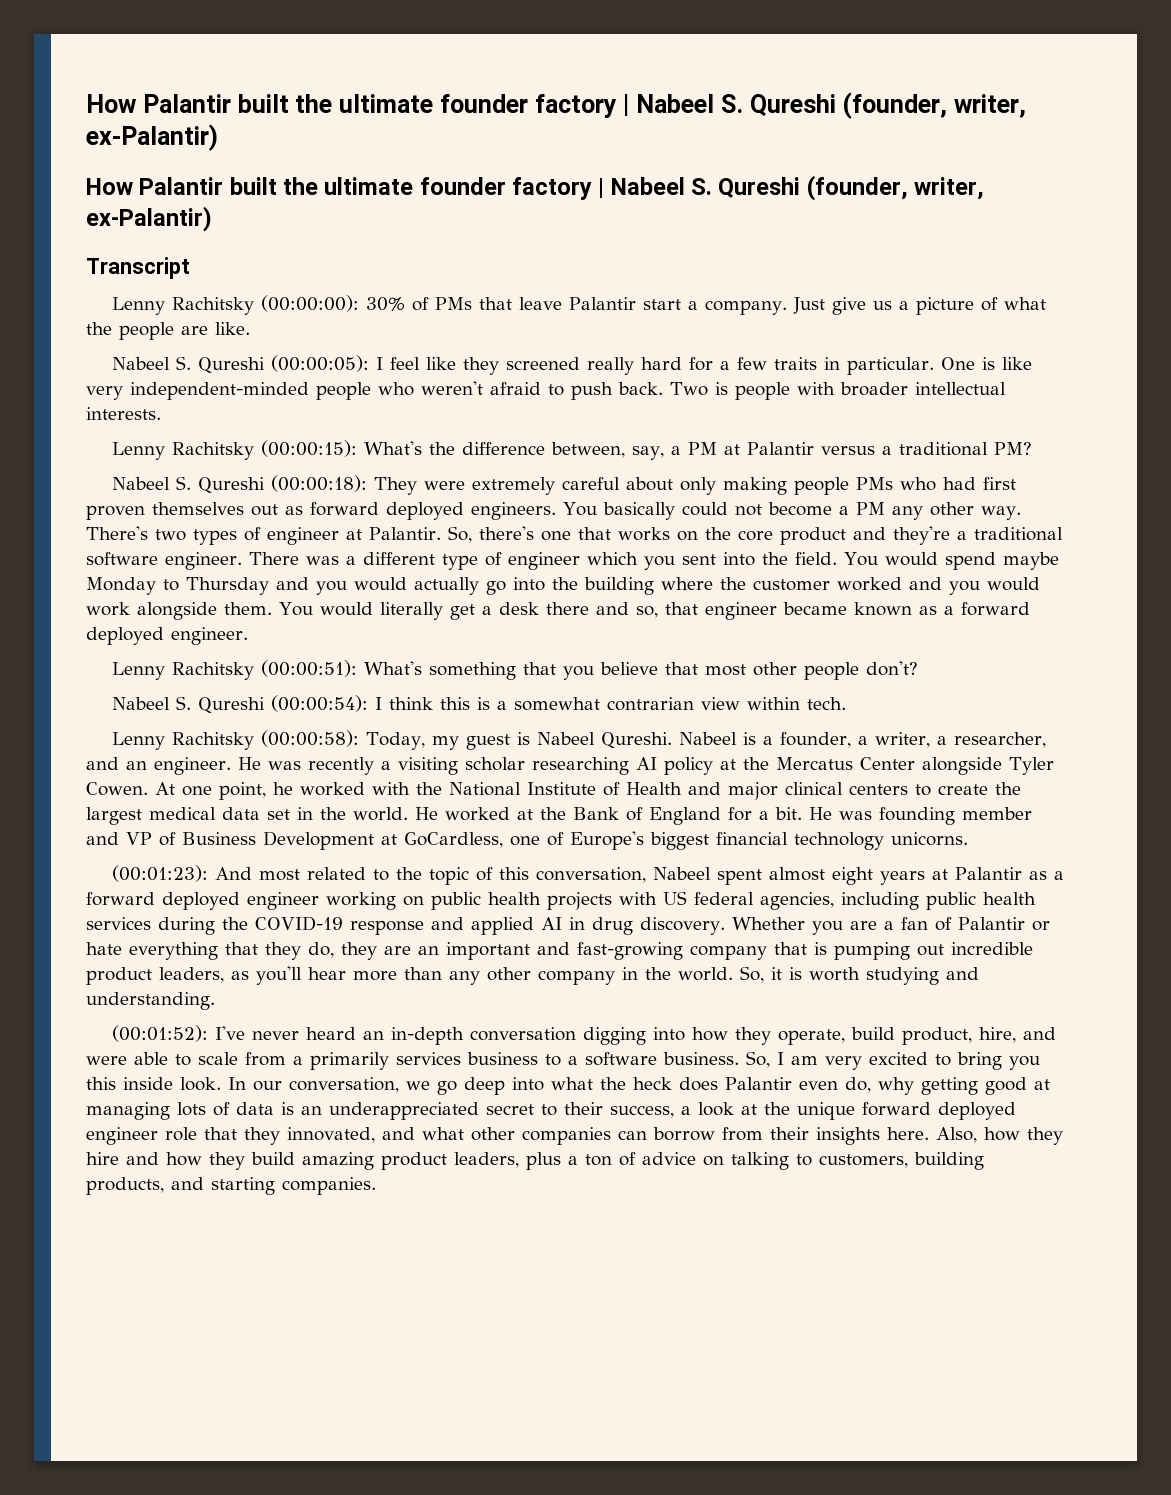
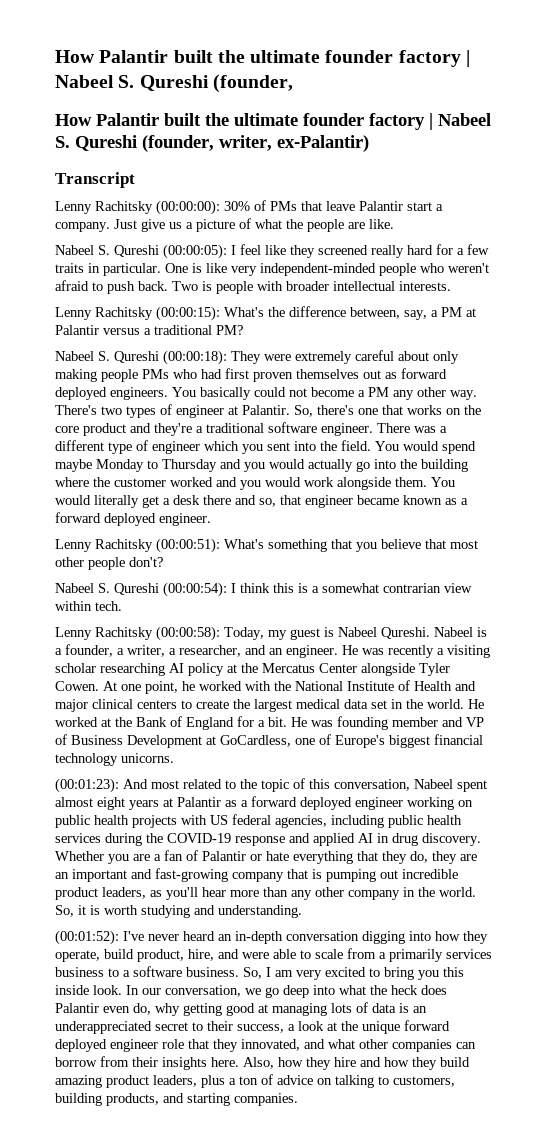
[954,94,1026,118] [86,124,218,151] writer, ex-Palantir) -> (293, 83) none

